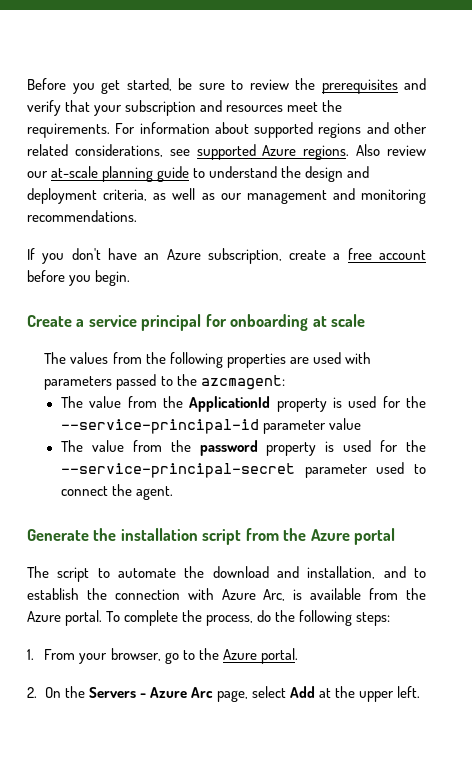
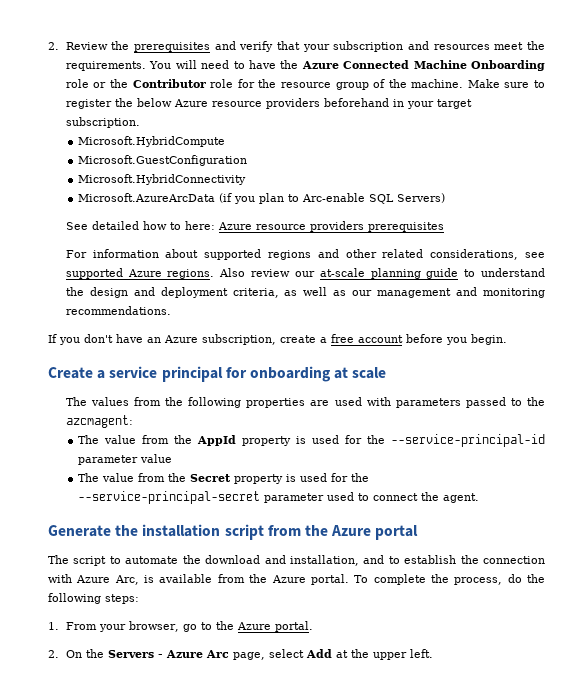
[27,78,289,94] Before you get started, be sure to review -> [48,42,108,50] 2. Review
(110, 130) none -> [149,60,545,71] [65,79,545,90] [65,98,472,109] [65,117,140,128] [77,136,225,147] [77,155,247,166] [77,174,246,185] [77,193,445,204] [65,221,444,232] You will need to have the Azure Connected Machine Onboarding role or the Contributor role for the resource group of the machine. Make sure to register the below Azure resource providers beforehand in your target subscription. // Microsoft.HybridCompute // Microsoft.GuestConfiguration // Microsoft.HybridConnectivity // Microsoft.AzureArcData (if you plan to Arc-enable SQL Servers) // See detailed how to here: Azure resource providers prerequisites //
[189,396,271,412] ApplicationId -> [196,435,236,446] AppId
[199,440,258,456] password -> [189,474,231,482] Secret

